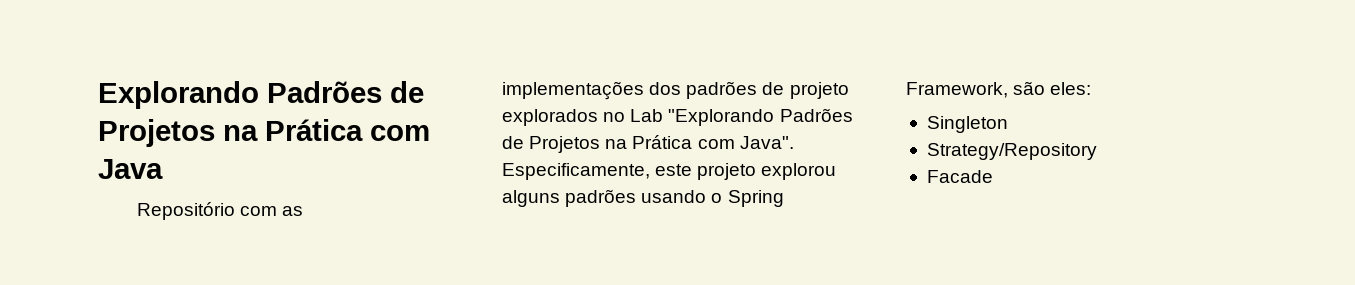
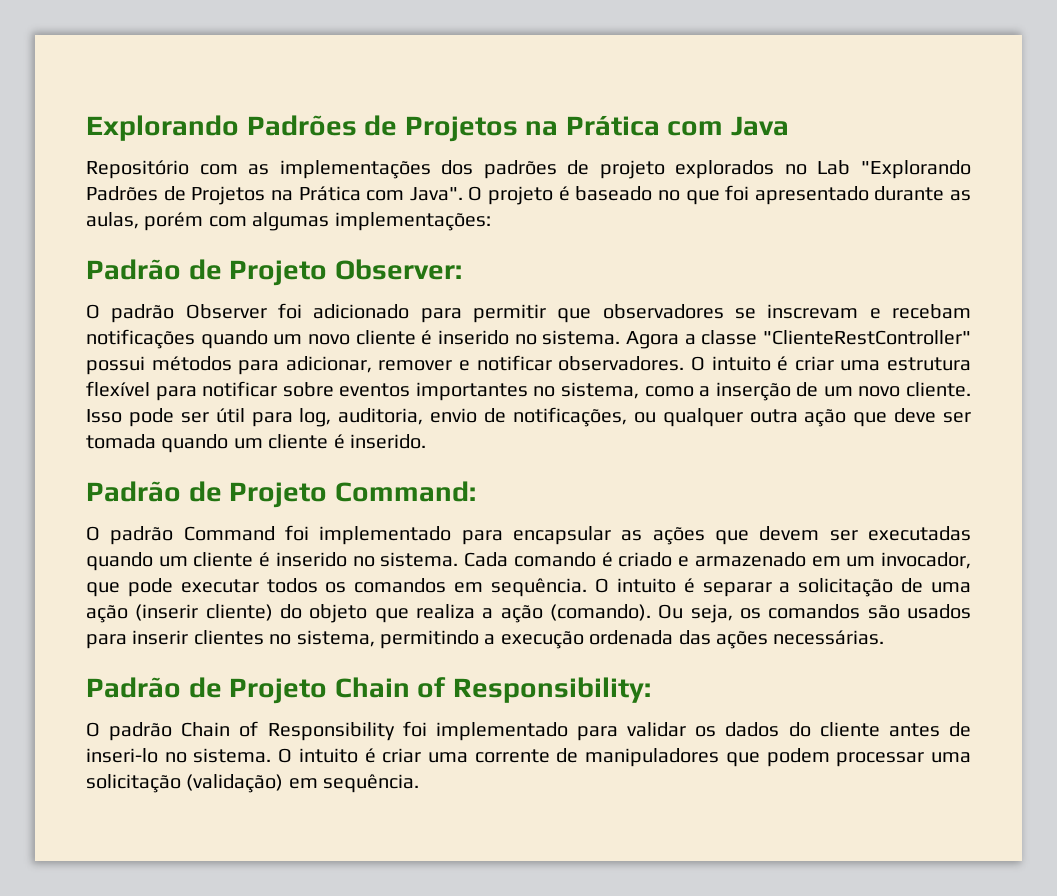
[502,163,837,180] [502,189,784,207] [906,81,1092,98] [926,116,1008,133] [926,143,1097,160] [926,170,993,183] Especificamente, este projeto explorou alguns padrões usando o Spring Framework, são eles: // Singleton // Strategy/Repository // Facade -> [468,185,971,205] [86,212,491,231] [86,259,462,286] [86,303,972,323] [86,329,971,349] [86,355,971,375] [86,381,971,401] [86,407,971,427] [86,434,426,453] [86,481,476,508] [86,525,972,545] [86,552,972,571] [86,578,972,597] [86,604,972,623] [86,630,885,649] [86,677,651,704] [86,721,971,741] [86,748,971,767] [86,774,420,793] O projeto é baseado no que foi apresentado durante as aulas, porém com algumas implementações: // Padrão de Projeto Observer: // O padrão Observer foi adicionado para permitir que observadores se inscrevam e recebam notificações quando um novo cliente é inserido no sistema. Agora a classe "ClienteRestController" possui métodos para adicionar, remover e notificar observadores. O intuito é criar uma estrutura flexível para notificar sobre eventos importantes no sistema, como a inserção de um novo cliente. Isso pode ser útil para log, auditoria, envio de notificações, ou qualquer outra ação que deve ser tomada quando um cliente é inserido. // Padrão de Projeto Command: // O padrão Command foi implementado para encapsular as ações que devem ser executadas quando um cliente é inserido no sistema. Cada comando é criado e armazenado em um invocador, que pode executar todos os comandos em sequência. O intuito é separar a solicitação de uma ação (inserir cliente) do objeto que realiza a ação (comando). Ou seja, os comandos são usados para inserir clientes no sistema, permitindo a execução ordenada das ações necessárias. // Padrão de Projeto Chain of Responsibility: // O padrão Chain of Responsibility foi implementado para validar os dados do cliente antes de inseri-lo no sistema. O intuito é criar uma corrente de manipuladores que podem processar uma solicitação (validação) em sequência.

